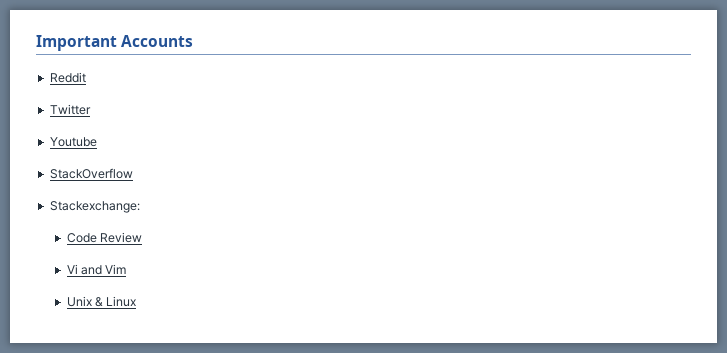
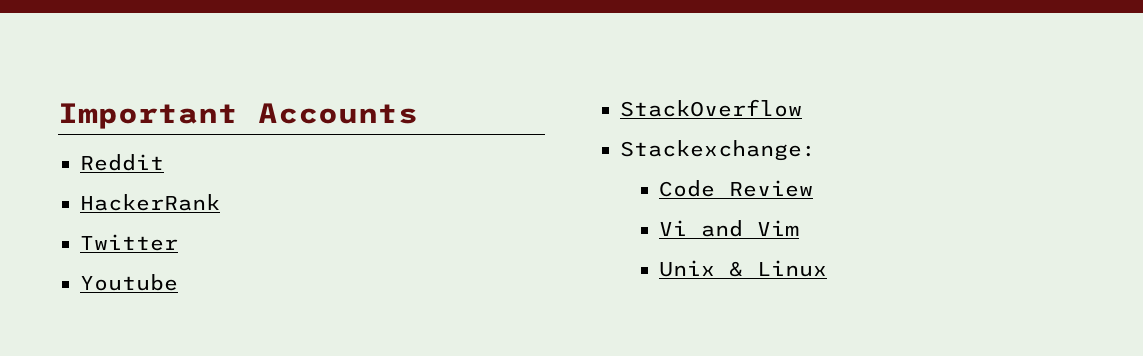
(86, 77) none -> [80,194,220,211] // HackerRank

